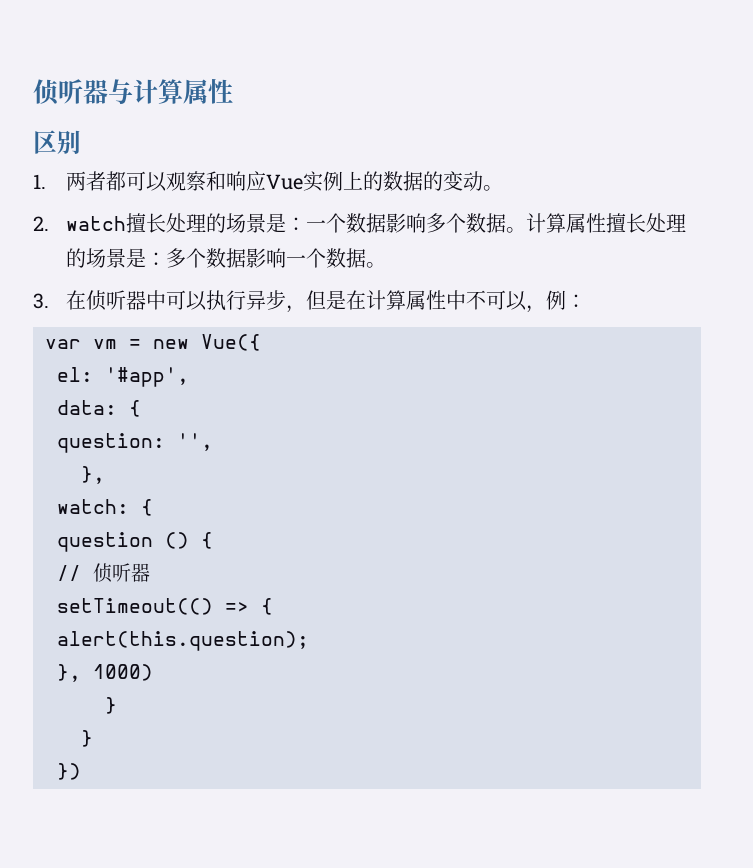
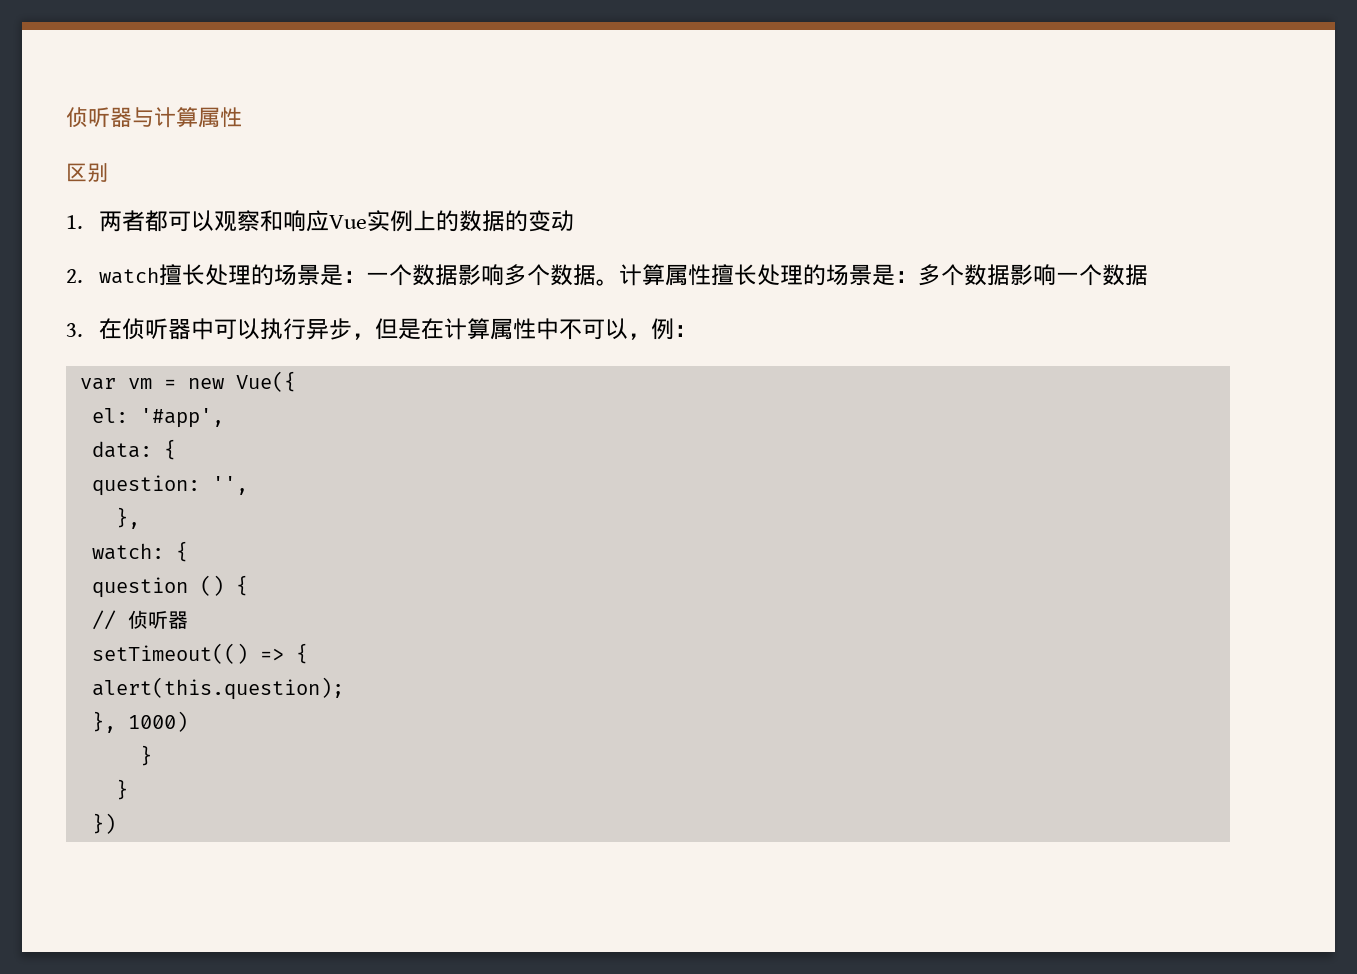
[483,185,504,191] 。 -> (575, 221) none
[366,262,387,268] 。 -> (1149, 275) none

